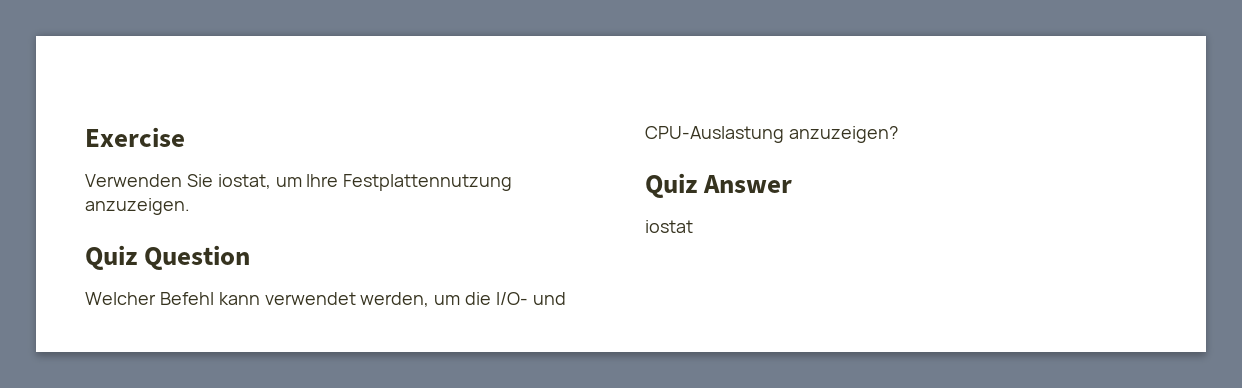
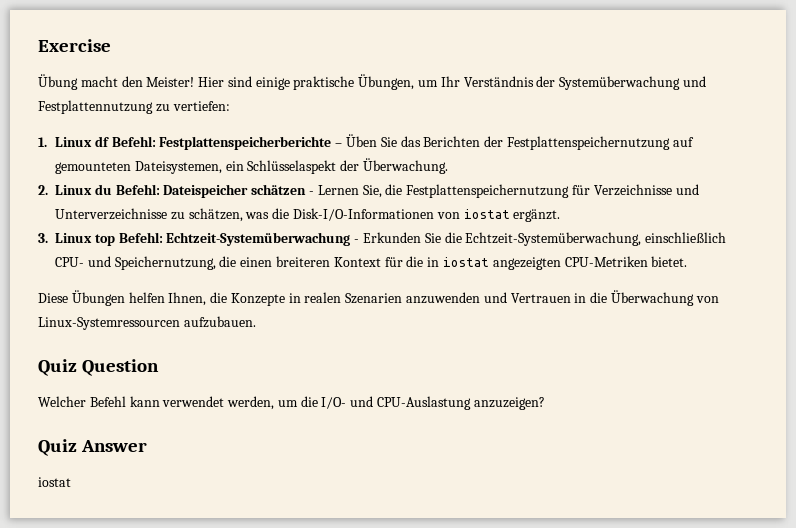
[85,174,513,191] [85,198,190,215] Verwenden Sie iostat, um Ihre Festplattennutzung anzuzeigen. -> [38,74,706,90] [38,100,230,114] [38,134,694,150] [55,158,449,174] [38,184,699,198] [55,208,561,222] [38,232,727,246] [55,256,688,270] [38,290,719,306] [38,316,256,330] Übung macht den Meister! Hier sind einige praktische Übungen, um Ihr Verständnis der Systemüberwachung und Festplattennutzung zu vertiefen: // 1. Linux df Befehl: Festplattenspeicherberichte – Üben Sie das Berichten der Festplattenspeichernutzung auf gemounteten Dateisystemen, ein Schlüsselaspekt der Überwachung. // 2. Linux du Befehl: Dateispeicher schätzen - Lernen Sie, die Festplattenspeichernutzung für Verzeichnisse und Unterverzeichnisse zu schätzen, was die Disk-I/O-Informationen von iostat ergänzt. // 3. Linux top Befehl: Echtzeit-Systemüberwachung - Erkunden Sie die Echtzeit-Systemüberwachung, einschließlich CPU- und Speichernutzung, die einen breiteren Kontext für die in iostat angezeigten CPU-Metriken bietet. // Diese Übungen helfen Ihnen, die Konzepte in realen Szenarien anzuwenden und Vertrauen in die Überwachung von Linux-Systemressourcen aufzubauen.

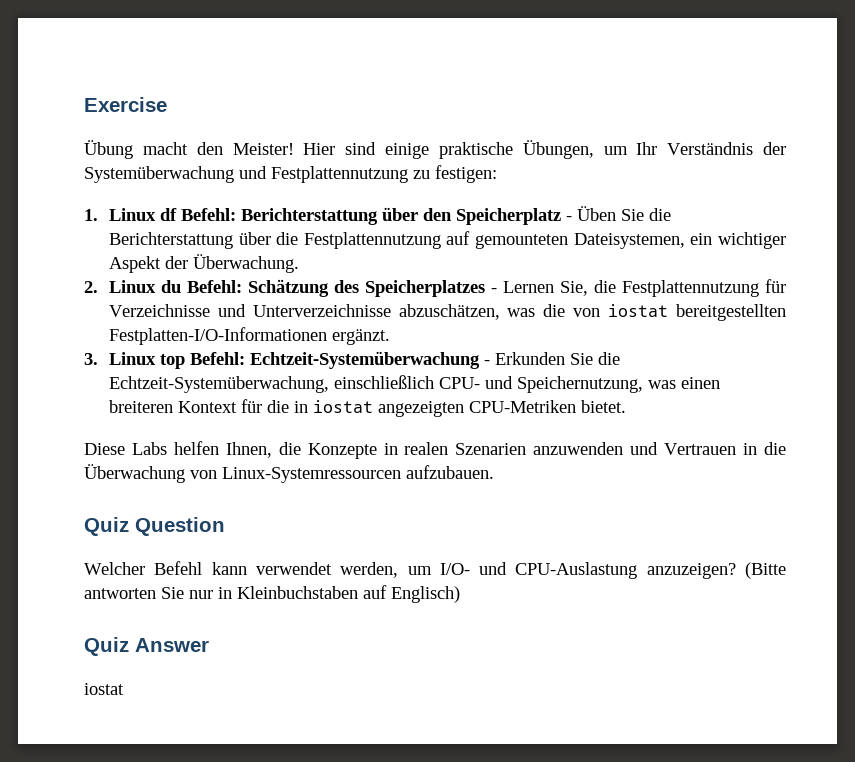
[172,101,230,111] vertiefen: -> [435,165,497,183] festigen:
[159,134,670,150] Festplattenspeicherberichte – Üben Sie das Berichten der Festplattenspeichernutzung -> [240,206,671,225] [108,232,441,249] Berichterstattung über den Speicherplatz - Üben Sie die Berichterstattung über die Festplattennutzung
[247,160,337,174] Schlüsselaspekt -> [718,232,786,249] [108,256,161,273] wichtiger Aspekt
[163,184,307,198] Dateispeicher schätzen -> [247,279,485,297] Schätzung des Speicherplatzes
[406,184,570,198] Festplattenspeichernutzung -> [621,280,759,297] Festplattennutzung
[170,208,243,222] zu schätzen, -> [398,304,500,320] abzuschätzen,
[293,208,435,221] Disk-I/O-Informationen -> (566, 310) none
(510, 214) none -> [676,304,786,321] [108,327,327,345] bereitgestellten Festplatten-I/O-Informationen
[219,256,237,267] die -> [647,380,676,389] was
[71,290,125,306] Übungen -> [131,442,167,455] Labs
[300,396,318,407] die -> (432, 570) none
(545, 403) none -> [745,562,786,579] [84,585,460,603] (Bitte antworten Sie nur in Kleinbuchstaben auf Englisch)

